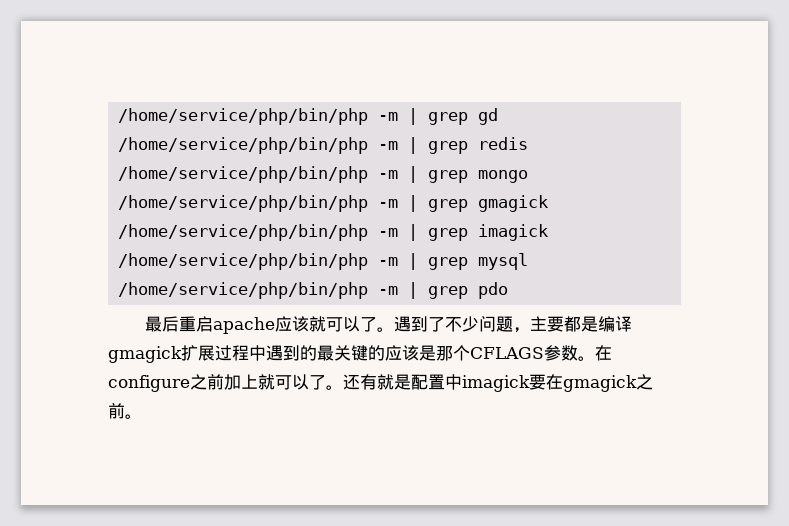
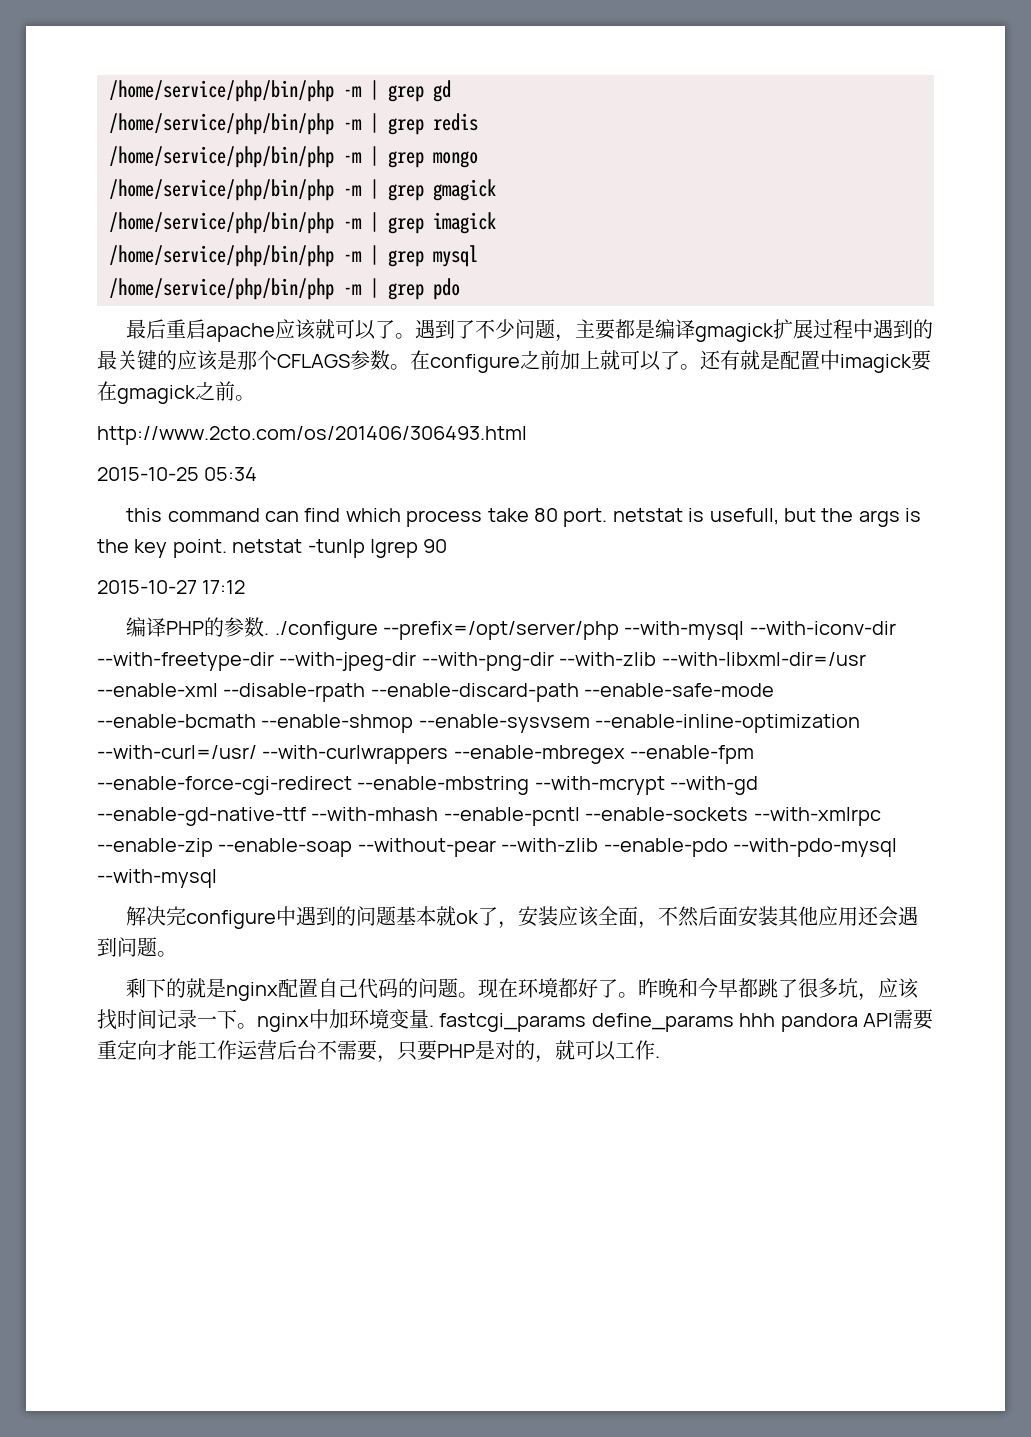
(142, 416) none -> [97,426,527,445] [97,467,258,481] [126,508,922,527] [97,539,448,558] [97,580,246,594] [126,617,896,640] [97,652,866,671] [97,683,775,702] [97,714,861,733] [97,745,755,764] [97,776,759,795] [97,807,881,826] [97,838,897,857] [97,869,217,888] [126,906,919,929] [97,937,177,957] [126,978,920,1001] [97,1009,933,1032] [97,1040,660,1063] // http://www.2cto.com/os/201406/306493.html // 2015-10-25 05:34 // this command can find which process take 80 port. netstat is usefull, but the args is the key point. netstat -tunlp |grep 90 // 2015-10-27 17:12 // 编译PHP的参数. ./configure --prefix=/opt/server/php --with-mysql --with-iconv-dir --with-freetype-dir --with-jpeg-dir --with-png-dir --with-zlib --with-libxml-dir=/usr --enable-xml --disable-rpath --enable-discard-path --enable-safe-mode --enable-bcmath --enable-shmop --enable-sysvsem --enable-inline-optimization --with-curl=/usr/ --with-curlwrappers --enable-mbregex --enable-fpm --enable-force-cgi-redirect --enable-mbstring --with-mcrypt --with-gd --enable-gd-native-ttf --with-mhash --enable-pcntl --enable-sockets --with-xmlrpc --enable-zip --enable-soap --without-pear --with-zlib --enable-pdo --with-pdo-mysql --with-mysql // 解决完configure中遇到的问题基本就ok了，安装应该全面，不然后面安装其他应用还会遇到问题。 // 剩下的就是nginx配置自己代码的问题。现在环境都好了。昨晚和今早都跳了很多坑，应该找时间记录一下。nginx中加环境变量. fastcgi_params define_params hhh pandora API需要重定向才能工作运营后台不需要，只要PHP是对的，就可以工作.

